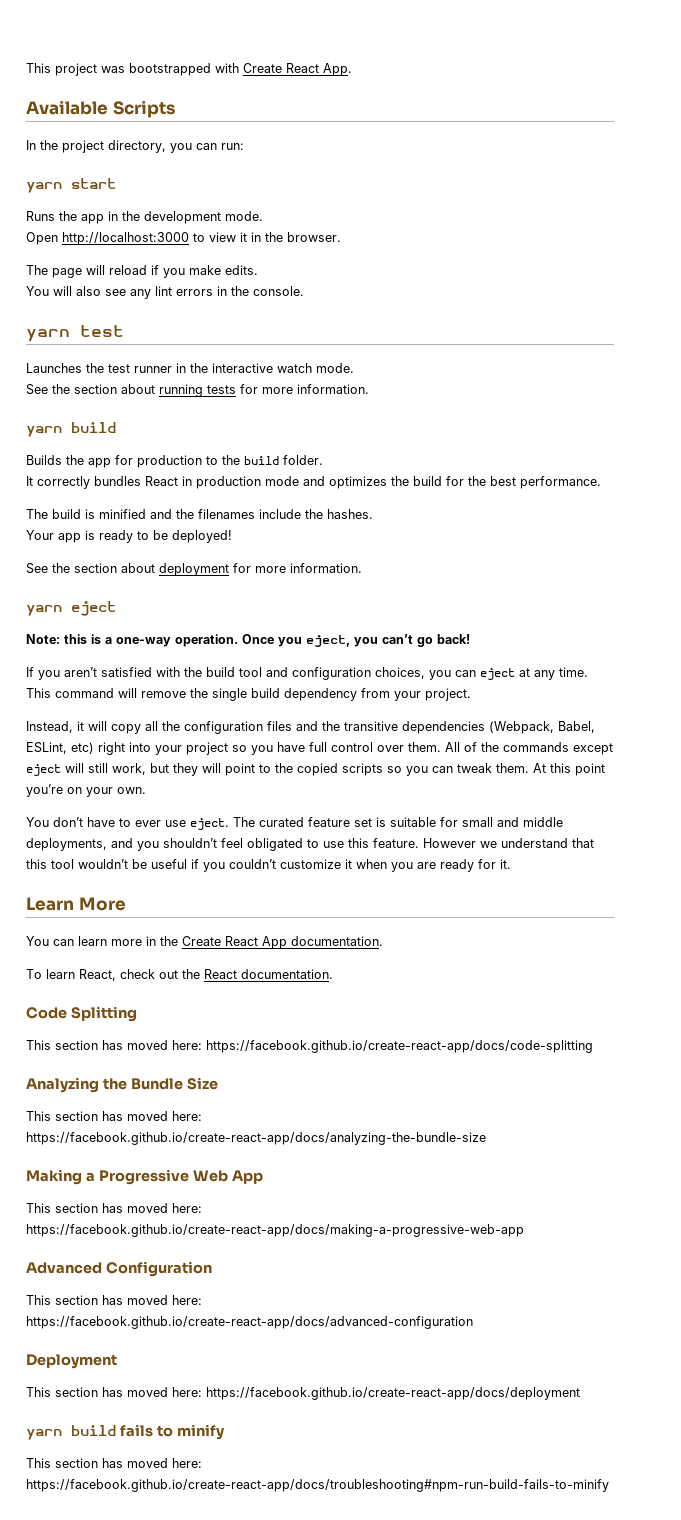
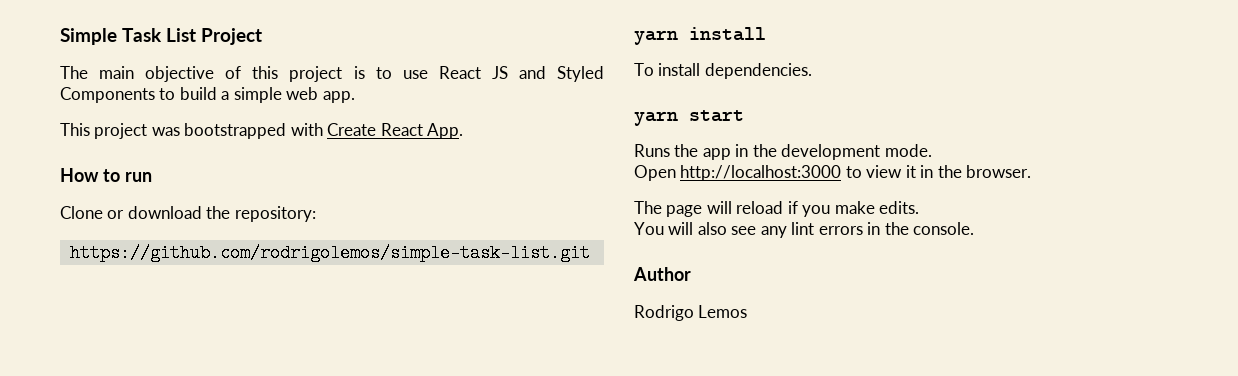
(26, 68) none -> [60,28,263,45] [60,66,604,82] [60,87,355,103] Simple Task List Project // The main objective of this project is to use React JS and Styled Components to build a simple web app. //
[26,100,175,118] [26,140,244,153] Available Scripts // In the project directory, you can run: -> [60,168,152,182] [60,206,316,222] [69,244,590,262] [634,27,766,45] [634,63,812,79] How to run // Clone or download the repository: // https://github.com/rodrigolemos/simple-task-list.git // yarn install // To install dependencies.
[26,325,124,342] [26,363,354,373] [26,384,369,397] [26,422,116,437] [26,455,323,468] [26,476,601,489] [26,509,373,519] [26,530,232,543] [26,563,362,576] [26,601,116,616] [26,634,470,647] [26,667,588,680] [26,688,471,701] [26,721,595,734] [26,742,613,755] [26,763,605,776] [26,784,146,797] [26,817,563,830] [26,838,594,851] [26,859,511,872] [26,897,126,911] [26,936,383,949] [26,969,333,981] [26,1006,137,1022] [26,1040,593,1053] [26,1077,218,1093] [26,1111,202,1121] [26,1132,486,1145] [26,1169,263,1185] [26,1203,202,1213] [26,1224,524,1237] [26,1261,212,1277] [26,1295,202,1305] [26,1316,473,1329] [26,1354,117,1369] [26,1387,580,1400] [26,1424,225,1440] [26,1458,202,1468] [26,1479,609,1492] yarn test // Launches the test runner in the interactive watch mode. // See the section about running tests for more information. // yarn build // Builds the app for production to the build folder. // It correctly bundles React in production mode and optimizes the build for the best performance. // The build is minified and the filenames include the hashes. // Your app is ready to be deployed! // See the section about deployment for more information. // yarn eject // Note: this is a one-way operation. Once you eject, you can’t go back! // If you aren’t satisfied with the build tool and configuration choices, you can eject at any time. This command will remove the single build dependency from your project. // Instead, it will copy all the configuration files and the transitive dependencies (Webpack, Babel, ESLint, etc) right into your project so you have full control over them. All of the commands except eject will still work, but they will point to the copied scripts so you can tweak them. At this point you’re on your own. // You don’t have to ever use eject. The curated feature set is suitable for small and middle deployments, and you shouldn’t feel obligated to use this feature. However we understand that this tool wouldn’t be useful if you couldn’t customize it when you are ready for it. // Learn More // You can learn more in the Create React App documentation. // To learn React, check out the React documentation. // Code Splitting // This section has moved here: https://facebook.github.io/create-react-app/docs/code-splitting // Analyzing the Bundle Size // This section has moved here: https://facebook.github.io/create-react-app/docs/analyzing-the-bundle-size // Making a Progressive Web App // This section has moved here: https://facebook.github.io/create-react-app/docs/making-a-progressive-web-app // Advanced Configuration // This section has moved here: https://facebook.github.io/create-react-app/docs/advanced-configuration // Deployment // This section has moved here: https://facebook.github.io/create-react-app/docs/deployment // yarn build fails to minify // This section has moved here: https://facebook.github.io/create-react-app/docs/troubleshooting#npm-run-build-fails-to-minify -> [633,267,691,281] [634,305,748,321] Author // Rodrigo Lemos

